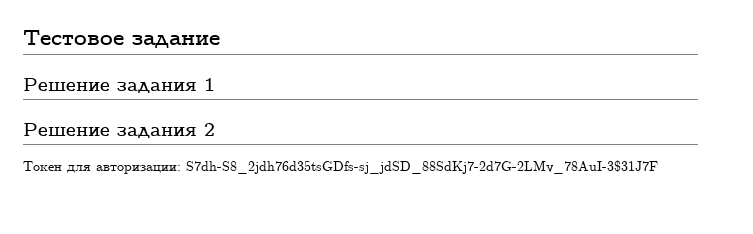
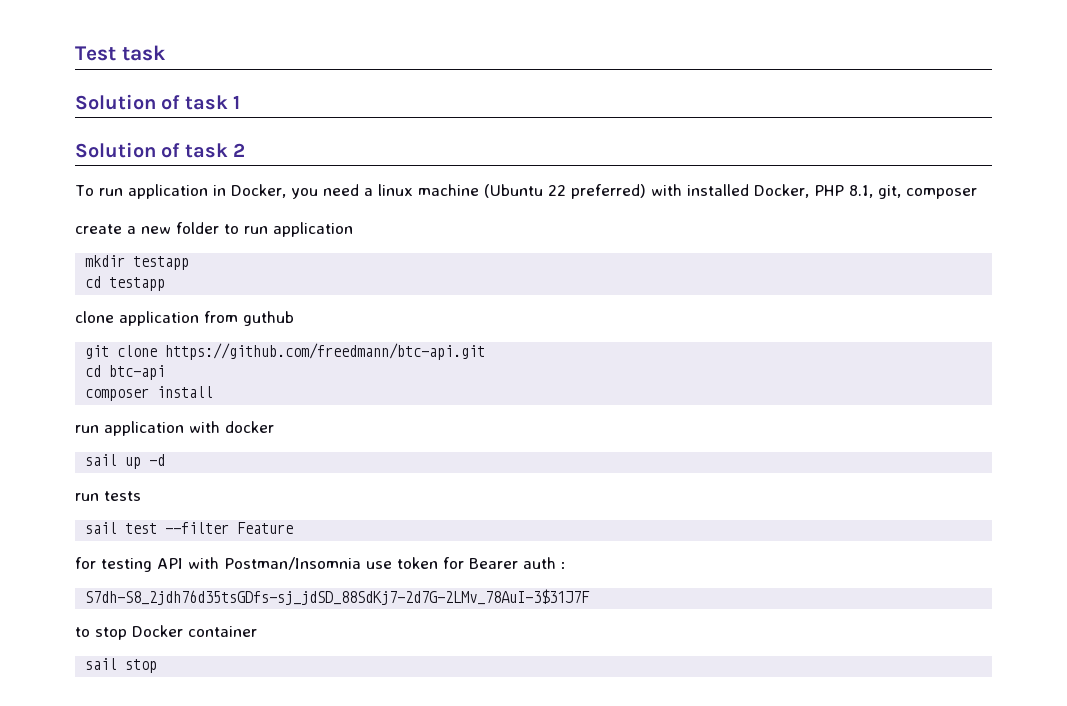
[23,30,220,48] [23,78,215,93] [23,123,215,138] [23,160,658,174] Тестовое задание // Решение задания 1 // Решение задания 2 // Токен для авторизации: S7dh-S8_2jdh76d35tsGDfs-sj_jdSD_88SdKj7-2d7G-2LMv_78AuI-3$31J7F -> [75,45,166,61] [75,94,241,110] [75,142,246,158] [75,184,977,199] [75,222,353,237] [85,255,190,270] [85,276,166,291] [75,311,294,326] [85,343,486,360] [85,365,166,380] [85,386,214,401] [75,421,274,436] [85,454,166,469] [75,491,141,501] [85,522,294,534] [75,557,566,572] [85,589,591,605] [75,625,257,640] [85,658,158,673] Test task // Solution of task 1 // Solution of task 2 // To run application in Docker, you need a linux machine (Ubuntu 22 preferred) with installed Docker, PHP 8.1, git, composer // create a new folder to run application // mkdir testapp // cd testapp // clone application from guthub // git clone https://github.com/freedmann/btc-api.git // cd btc-api // composer install // run application with docker // sail up -d // run tests // sail test --filter Feature // for testing API with Postman/Insomnia use token for Bearer auth : // S7dh-S8_2jdh76d35tsGDfs-sj_jdSD_88SdKj7-2d7G-2LMv_78AuI-3$31J7F // to stop Docker container // sail stop

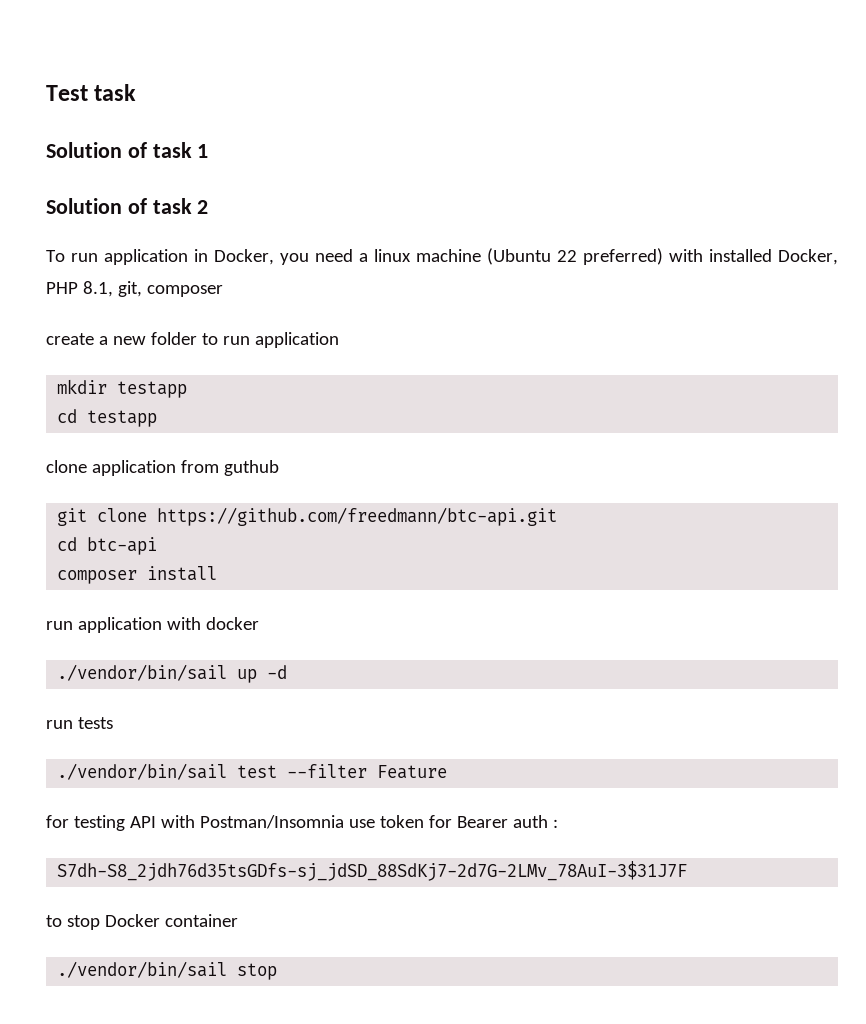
[85,454,118,466] sail -> [57,664,228,681] ./vendor/bin/sail
[85,522,118,534] sail -> [57,763,228,780] ./vendor/bin/sail
[85,658,118,670] sail -> [57,961,228,978] ./vendor/bin/sail

